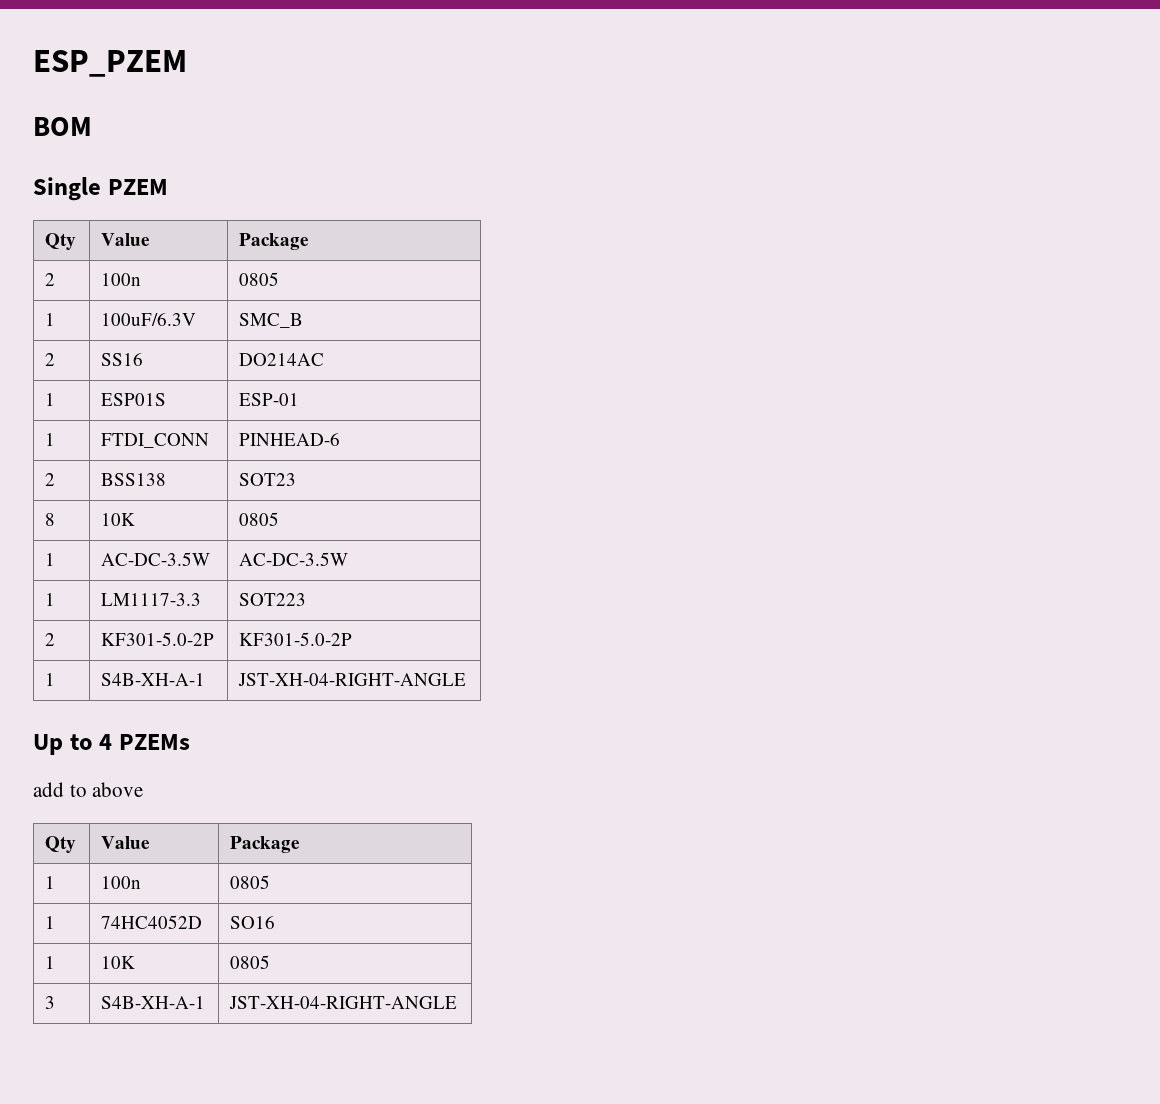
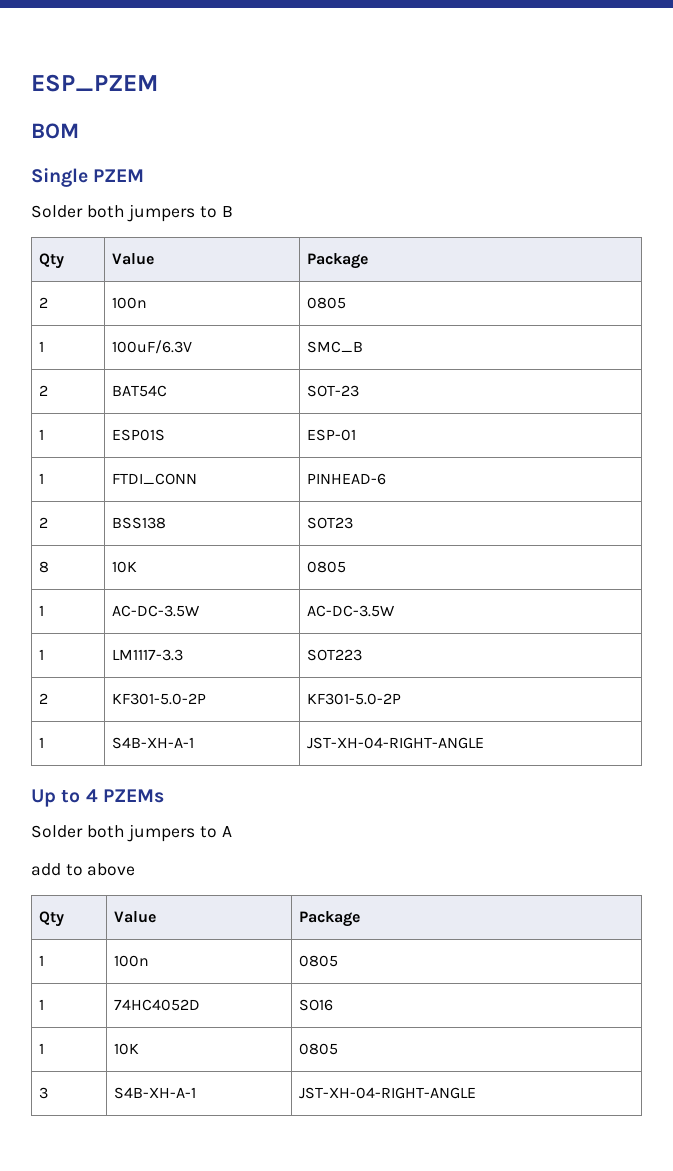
(168, 187) none -> [31,204,233,222] // Solder both jumpers to B
[101,353,144,366] [239,353,325,366] SS16 | DO214AC -> [111,385,167,397] [306,385,359,397] BAT54C | SOT-23
(190, 742) none -> [31,824,232,842] // Solder both jumpers to A

